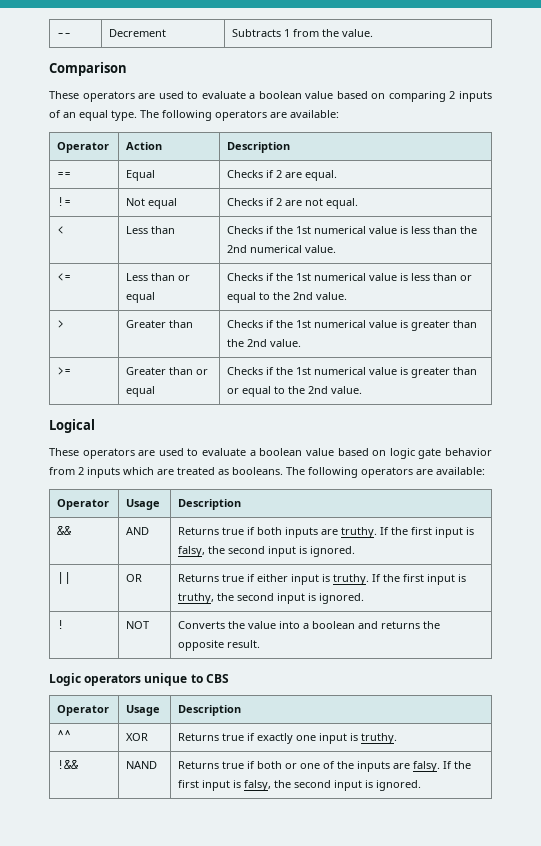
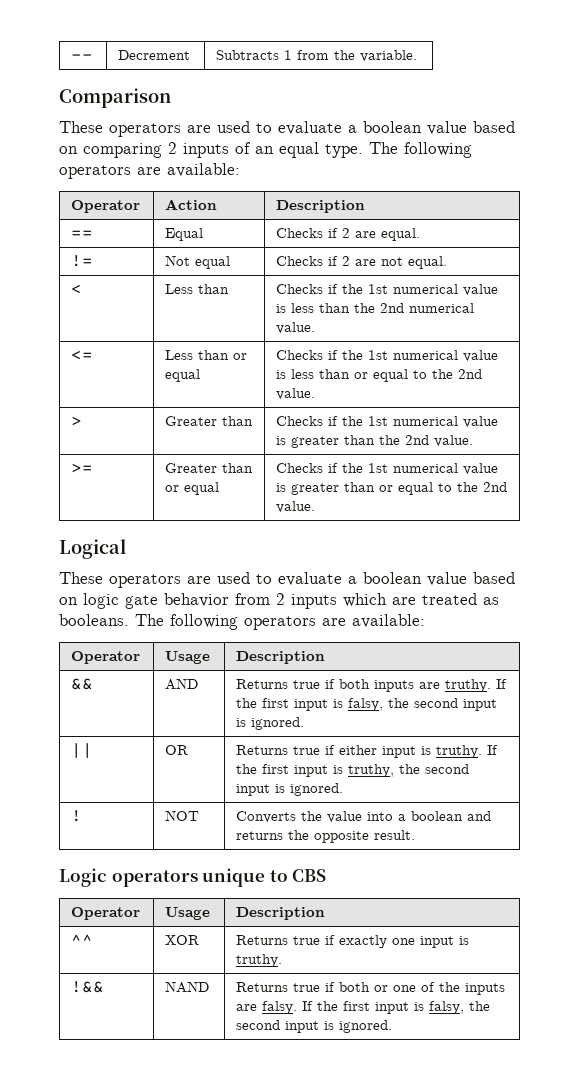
[342,29,374,37] value. -> [360,50,418,62] variable.

